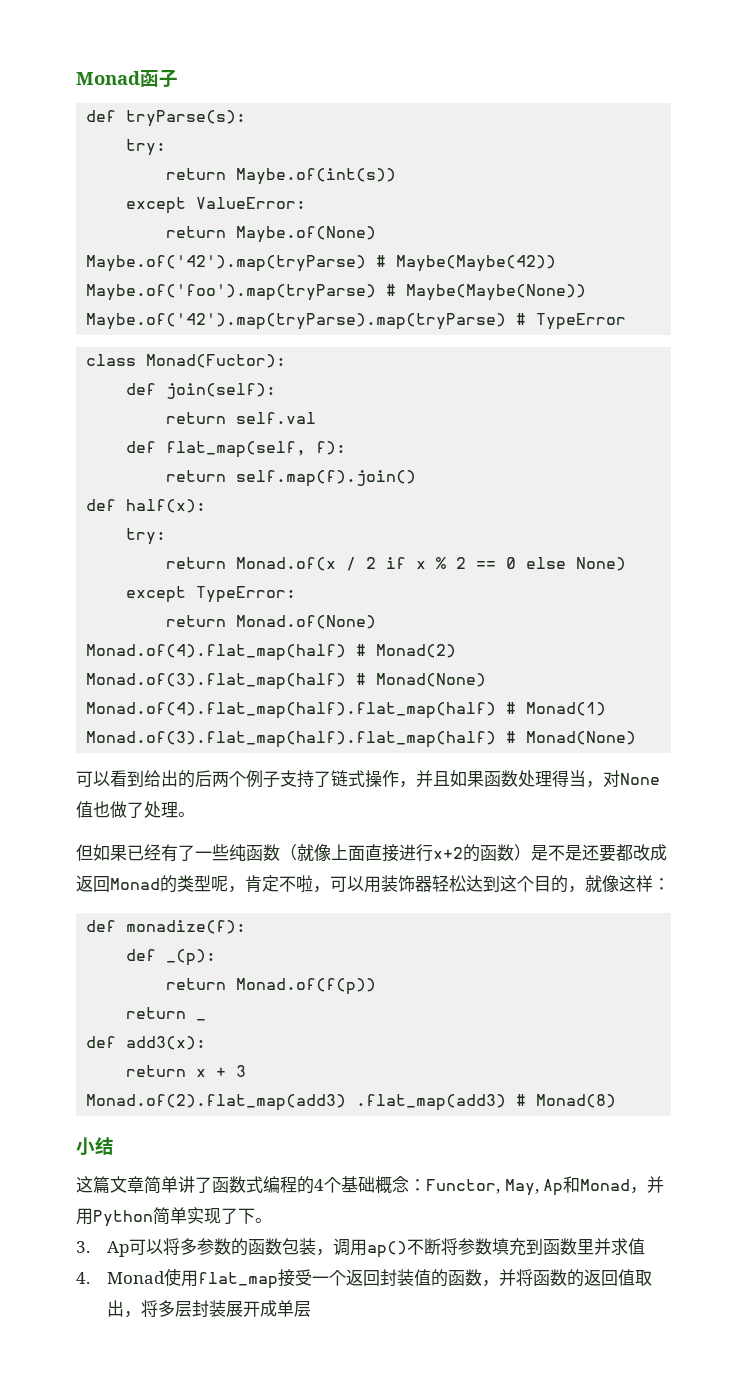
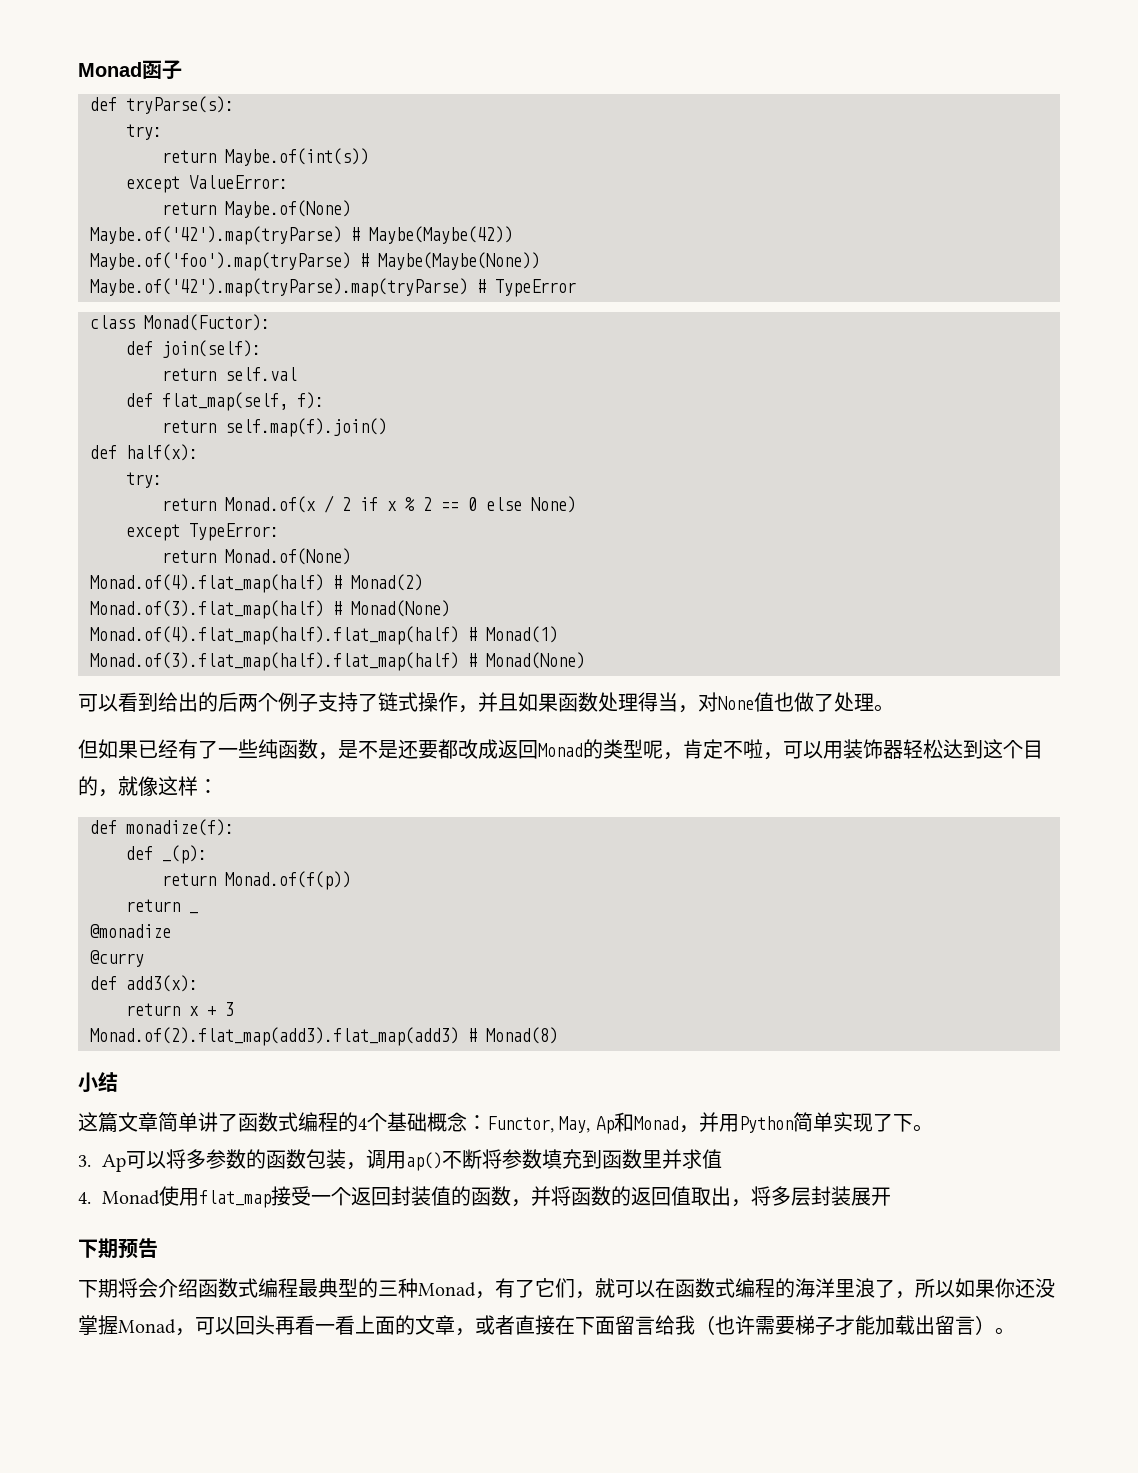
[280,844,531,862] （就像上面直接进行x+2的函数） -> [318,752,338,760] ，
(207, 1020) none -> [90,924,171,938] [90,950,144,967] // @monadize // @curry
[86,1094,507,1111] Monad.of(2).flat_map(add3) .flat_map(add3) -> [90,1027,459,1046] Monad.of(2).flat_map(add3).flat_map(add3)
[260,1300,312,1317] 成单层 -> [78,1238,158,1259] [78,1278,1055,1299] [78,1315,1015,1336] // 下期预告 // 下期将会介绍函数式编程最典型的三种Monad，有了它们，就可以在函数式编程的海洋里浪了，所以如果你还没掌握Monad，可以回头再看一看上面的文章，或者直接在下面留言给我（也许需要梯子才能加载出留言）。

